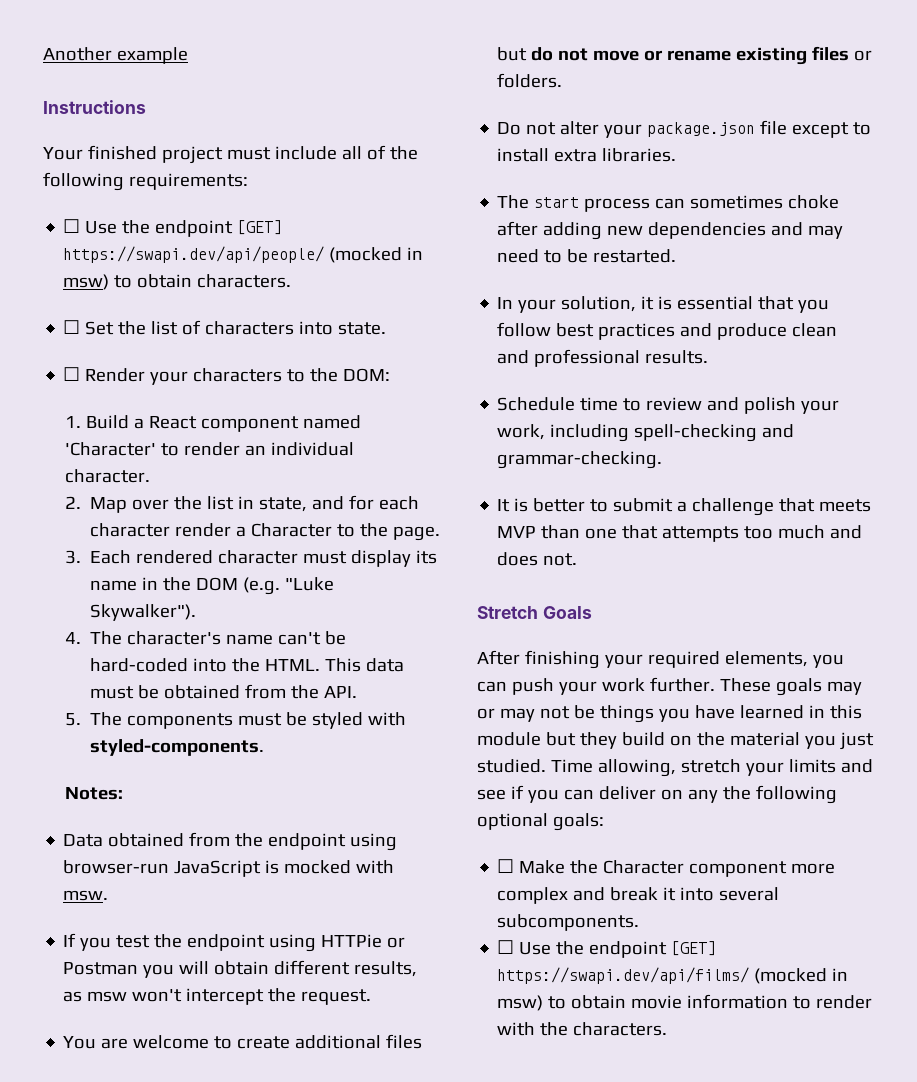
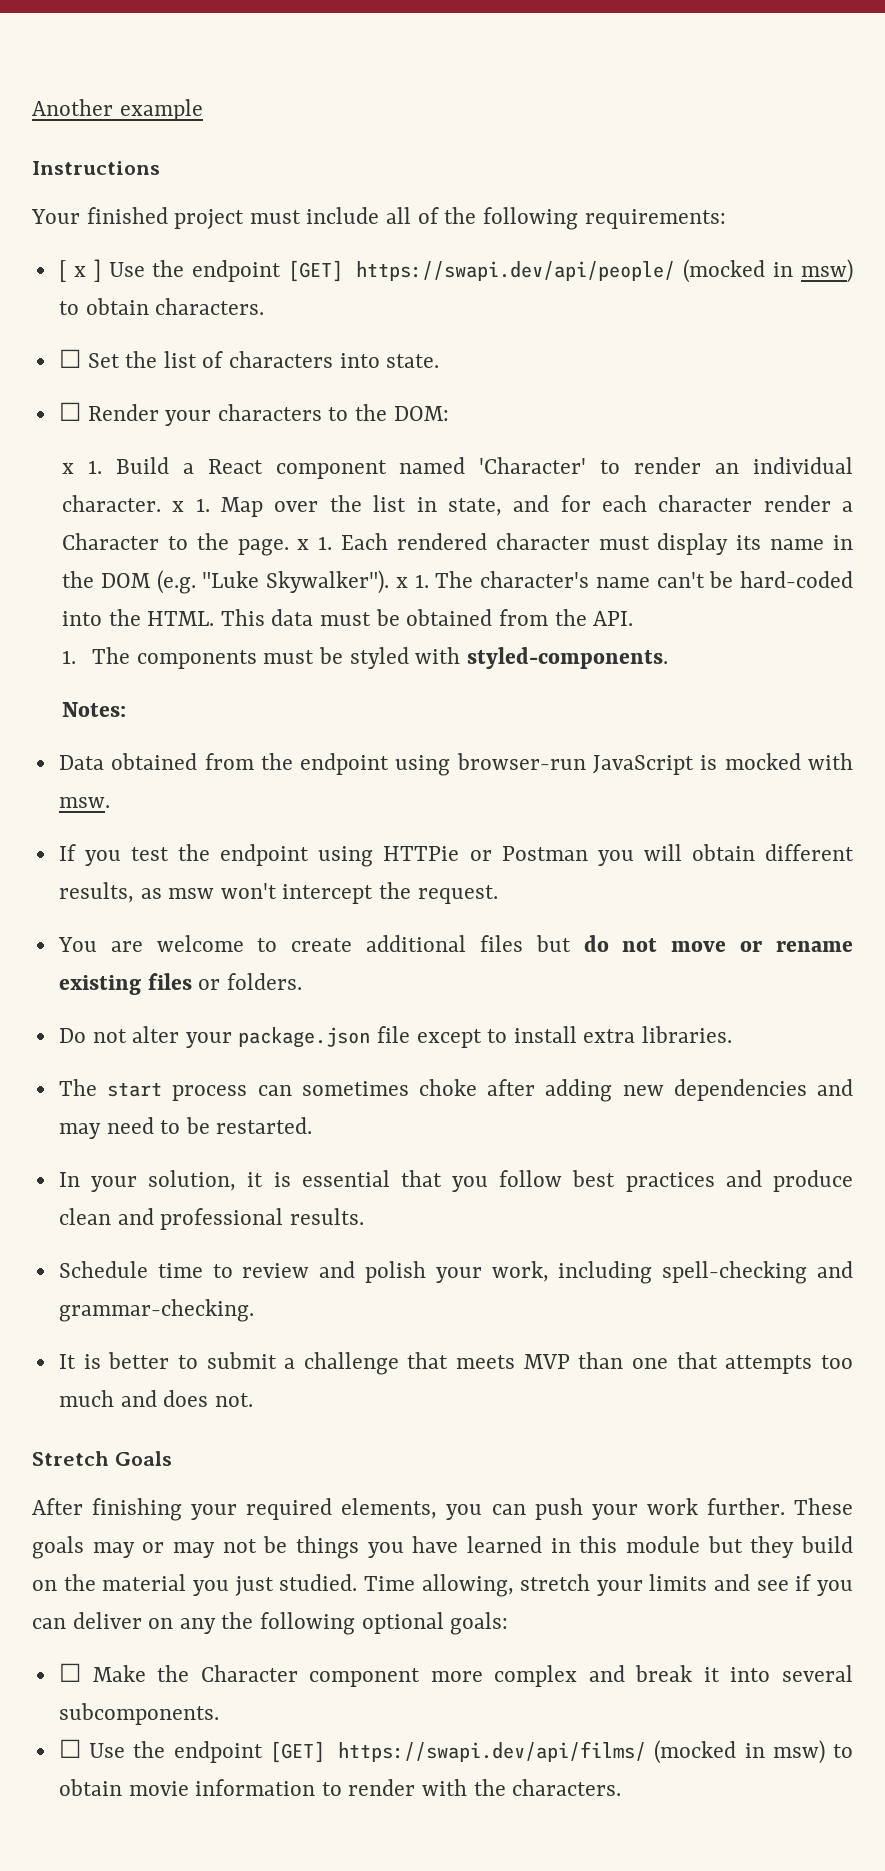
[63,219,81,233] ☐ -> [58,259,101,282] [ x ]
(391, 375) none -> [62,463,75,474] x
[64,496,81,509] // 2. -> [172,498,210,512] x 1.
[64,550,81,564] // 3. -> [297,536,333,550] x 1.
[64,632,81,644] // 4. -> [395,574,429,588] x 1.
[64,713,81,726] 5. -> [62,650,77,664] 1.

